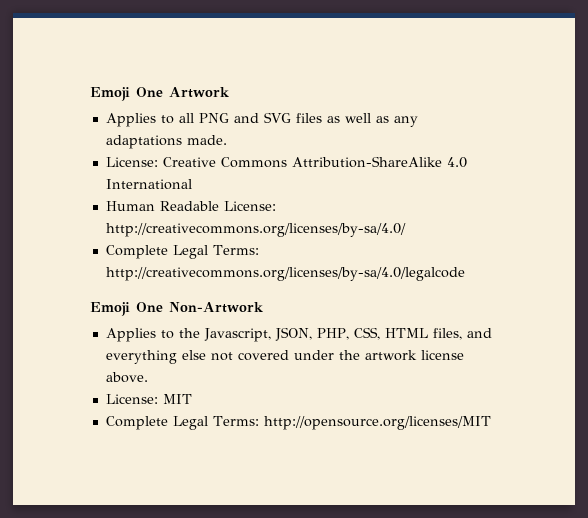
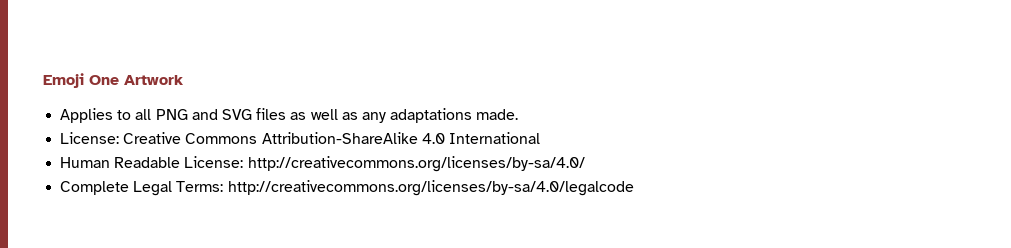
[90,302,264,316] [105,327,492,342] [105,350,464,364] [105,372,148,383] [105,394,192,404] [105,416,491,430] // Emoji One Non-Artwork // Applies to the Javascript, JSON, PHP, CSS, HTML files, and everything else not covered under the artwork license above. // License: MIT // Complete Legal Terms: http://opensource.org/licenses/MIT -> (634, 188) none

